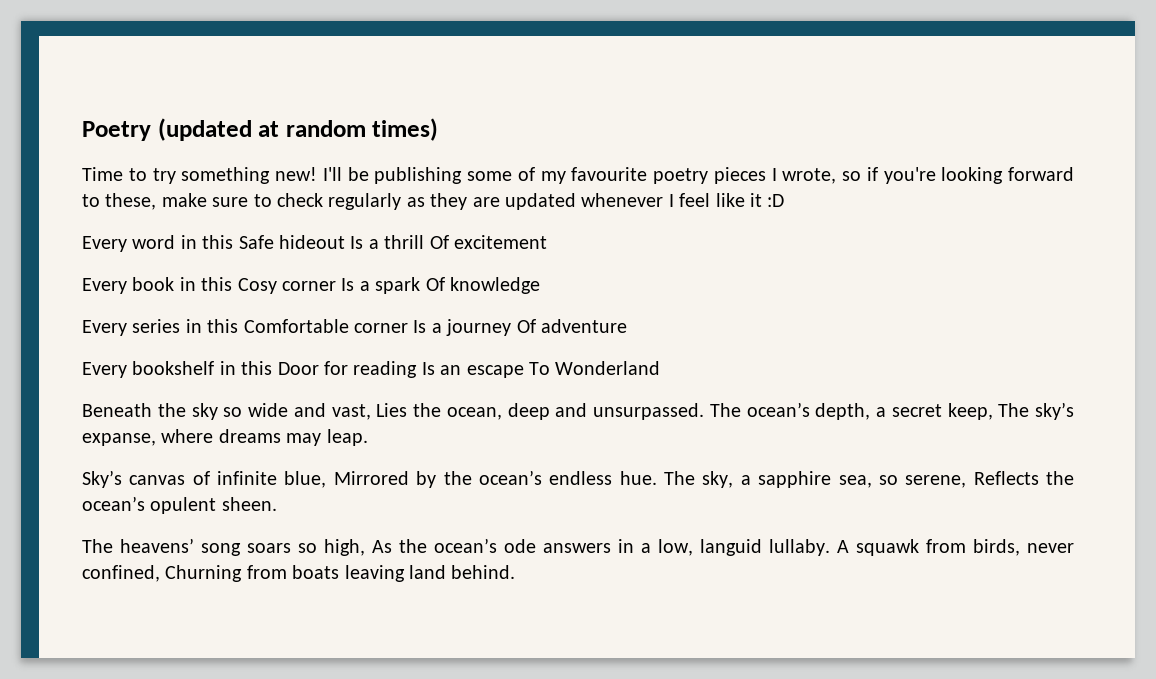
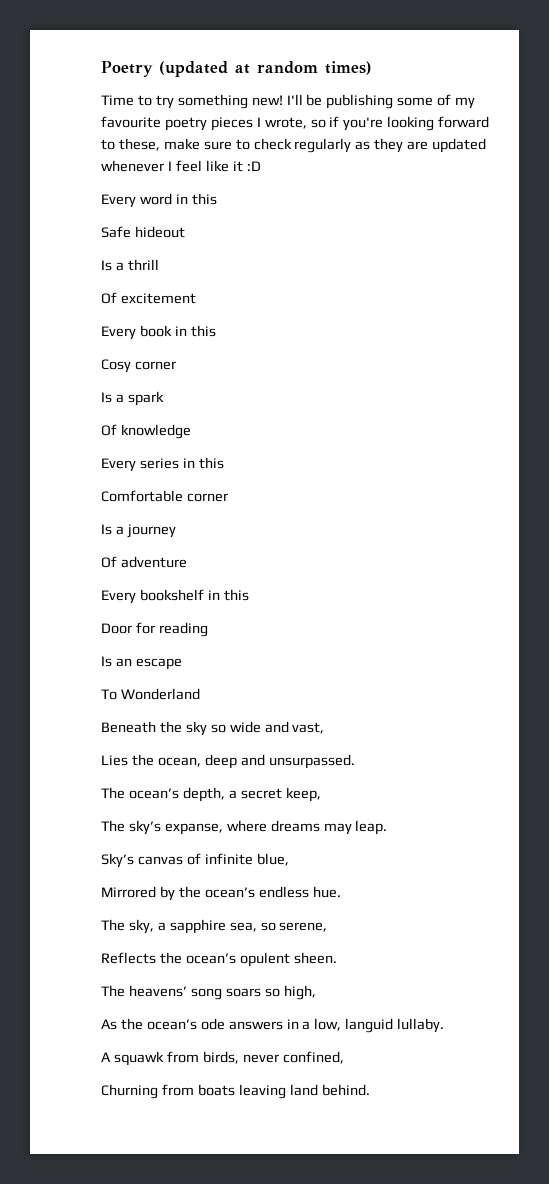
(234, 242) none -> (217, 199) //
(345, 242) none -> (185, 232) //
(425, 242) none -> (159, 265) //
(233, 284) none -> (216, 331) //
(336, 286) none -> (176, 365) //
(421, 285) none -> (164, 398) //
(239, 326) none -> (224, 463) //
(408, 328) none -> (228, 497) //
(512, 327) none -> (176, 531) //
(273, 368) none -> (249, 595) //
(418, 369) none -> (208, 629) //
(524, 371) none -> (182, 664) //
(371, 412) none -> (325, 728) //
(704, 411) none -> (355, 761) //
(993, 411) none -> (321, 794) //
(327, 479) none -> (289, 859) //
(657, 478) none -> (341, 892) //
(967, 481) none -> (328, 927) //
(365, 547) none -> (316, 992) //
(830, 547) none -> (445, 1025) //
(160, 573) none -> (344, 1057) //

